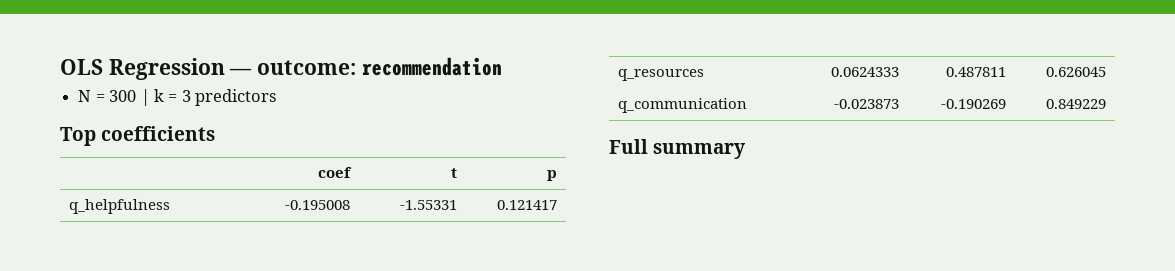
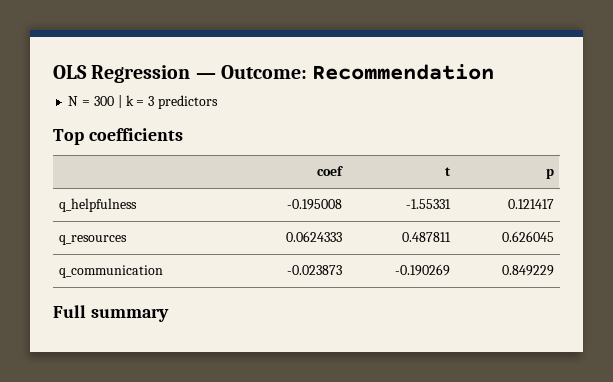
[257,57,502,76] outcome: recommendation -> [220,64,495,80] Outcome: Recommendation

